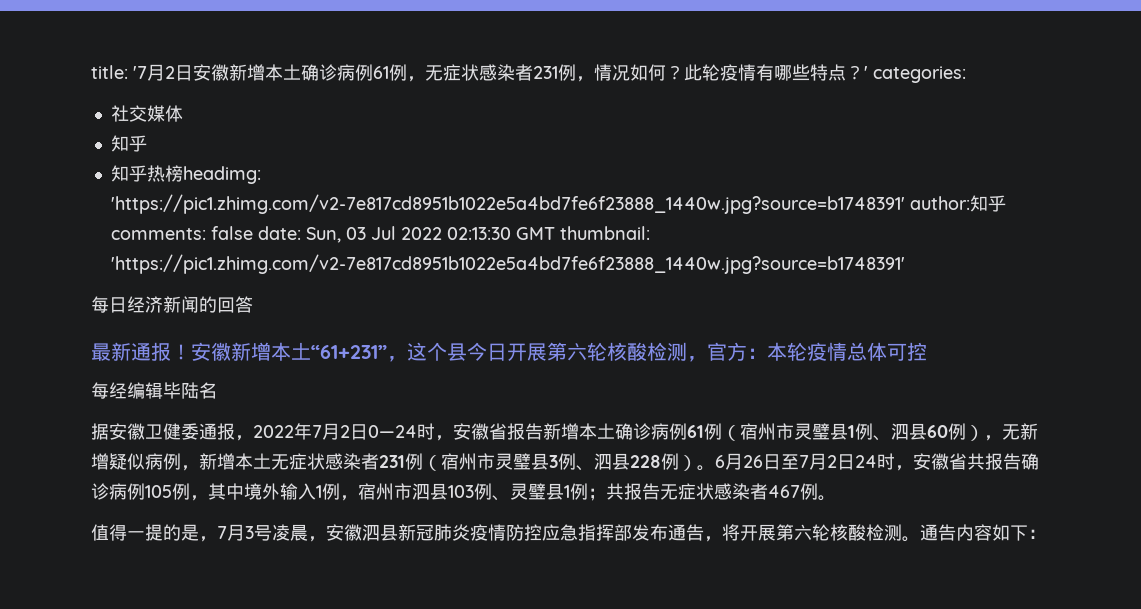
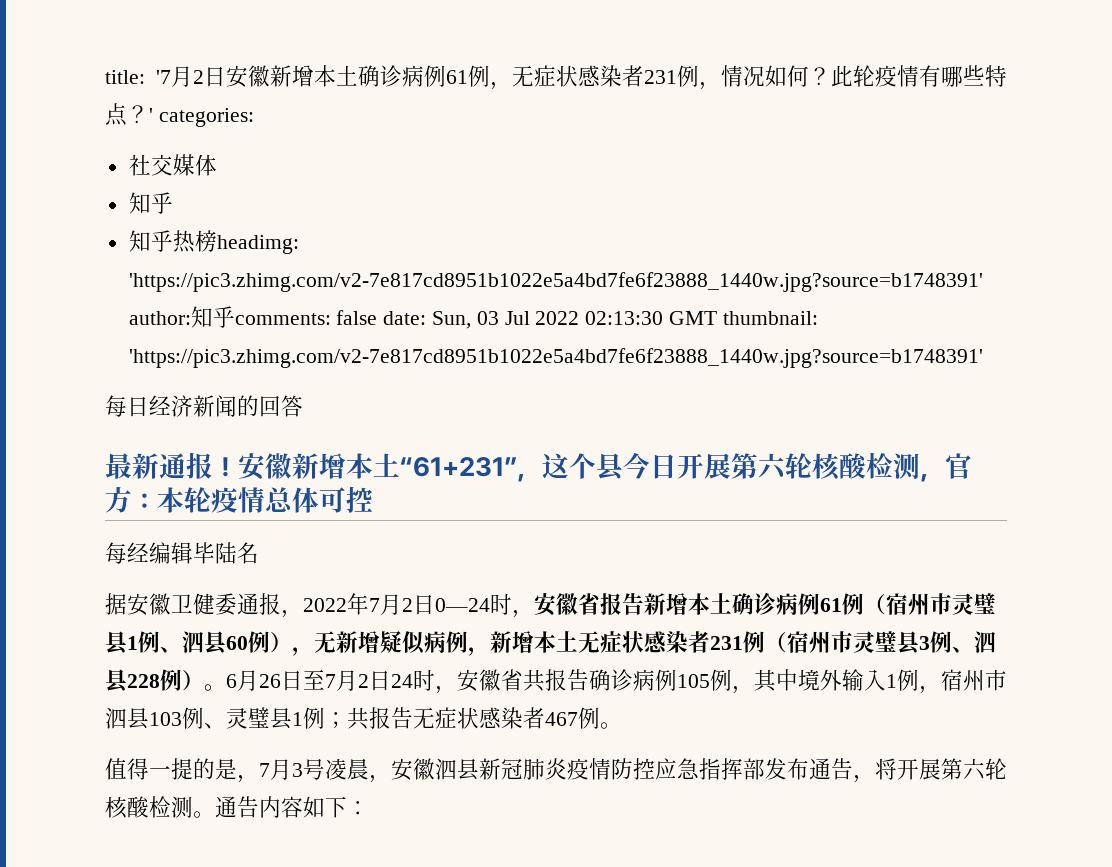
[110,194,905,214] 'https://pic1.zhimg.com/v2-7e817cd8951b1022e5a4bd7fe6f23888_1440w.jpg?source=b1748391' -> [128,272,983,292] 'https://pic3.zhimg.com/v2-7e817cd8951b1022e5a4bd7fe6f23888_1440w.jpg?source=b1748391'
[110,254,905,274] 'https://pic1.zhimg.com/v2-7e817cd8951b1022e5a4bd7fe6f23888_1440w.jpg?source=b1748391' -> [128,348,983,368] 'https://pic3.zhimg.com/v2-7e817cd8951b1022e5a4bd7fe6f23888_1440w.jpg?source=b1748391'

